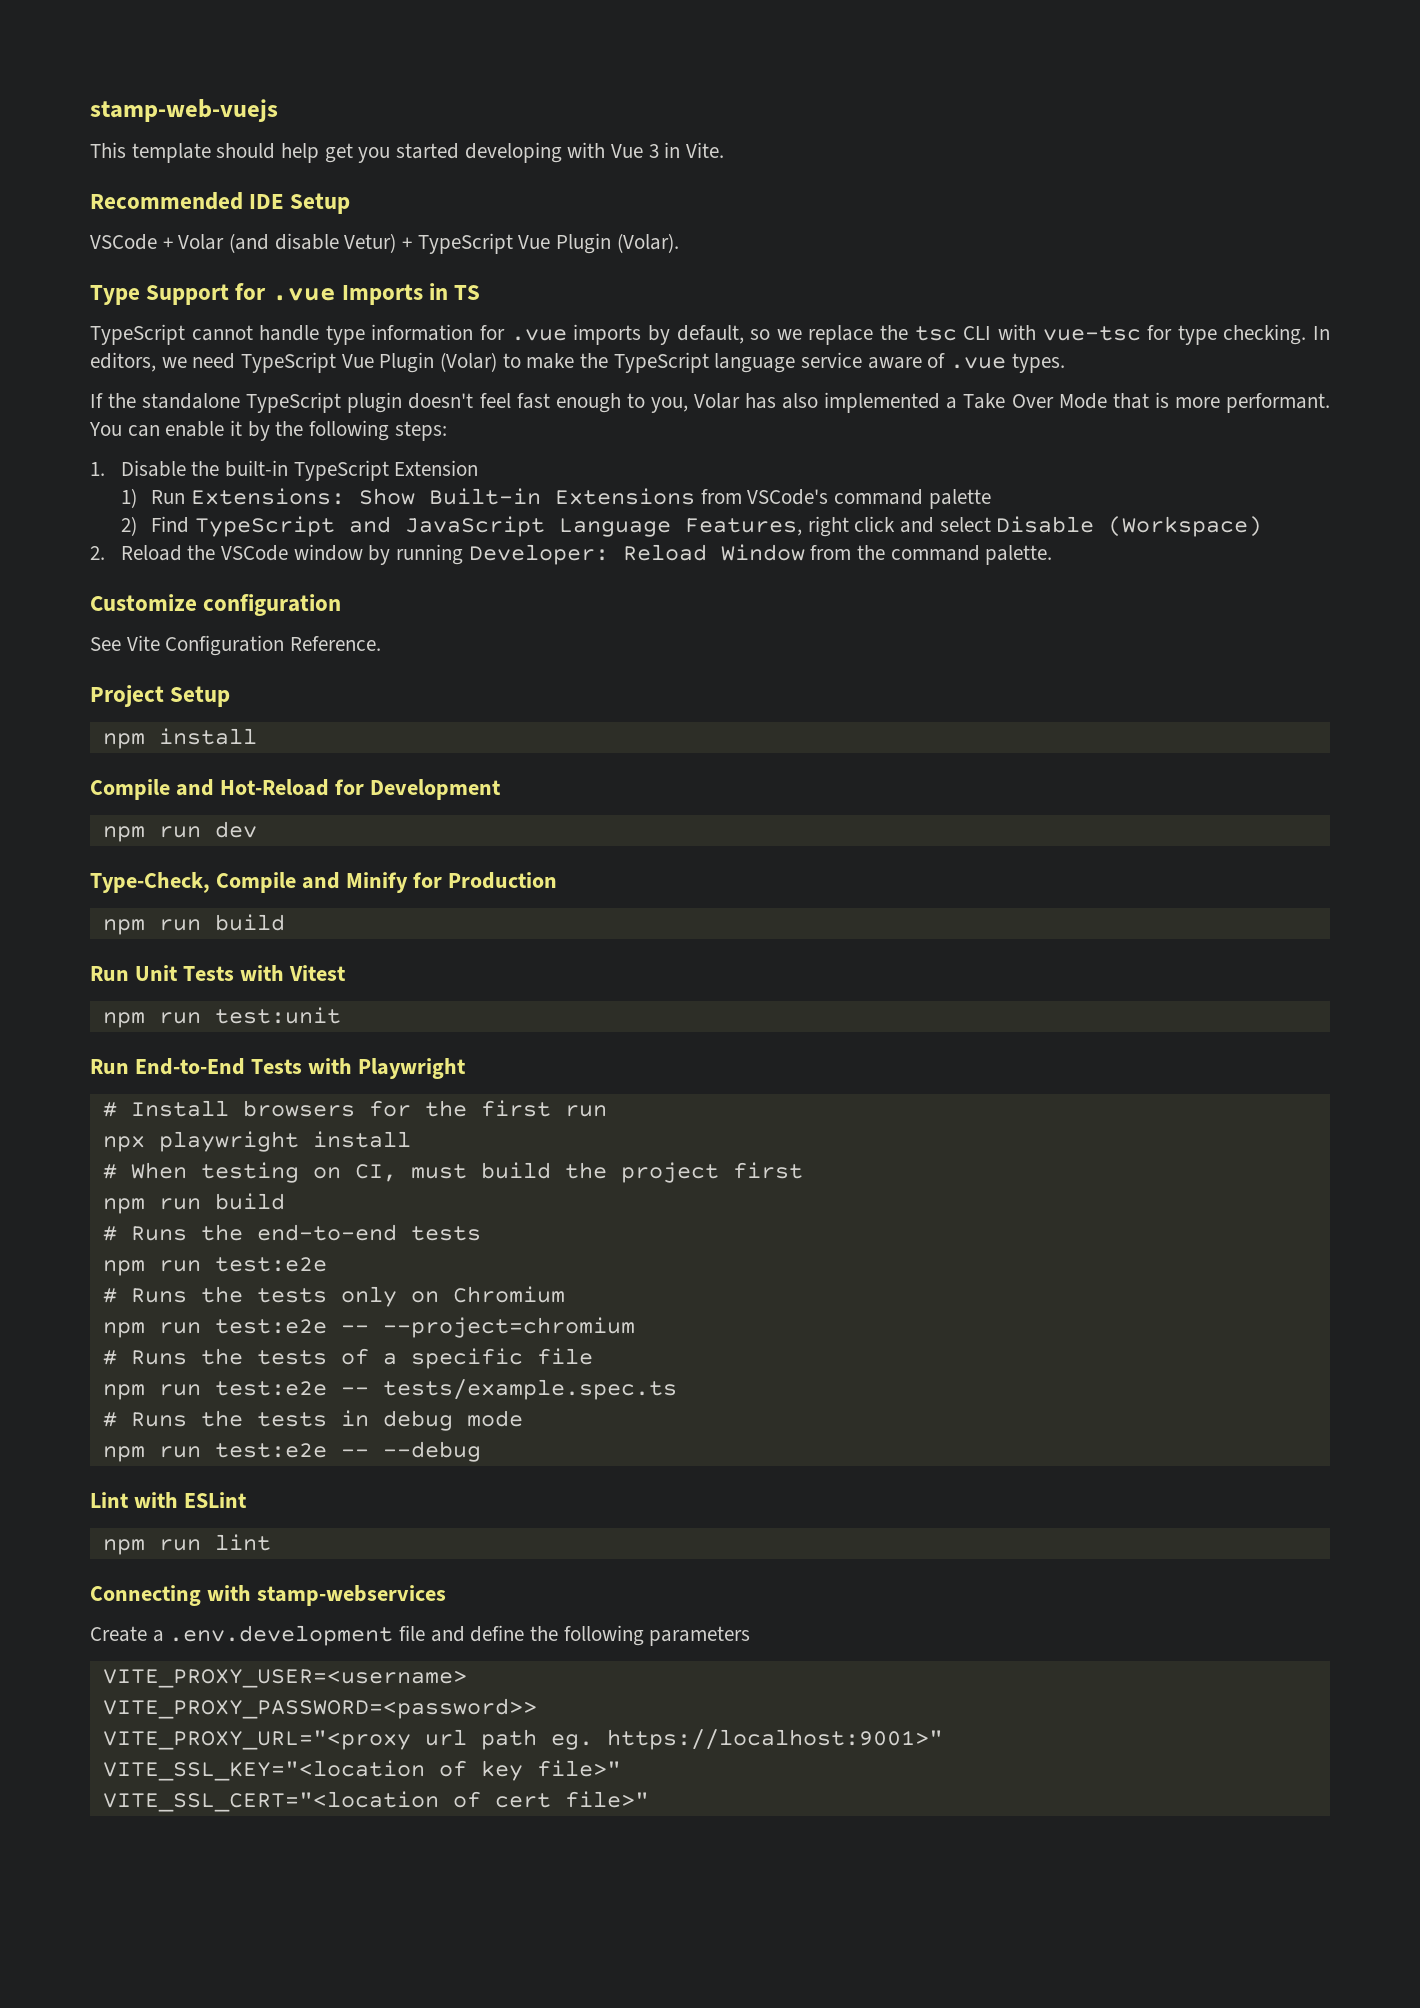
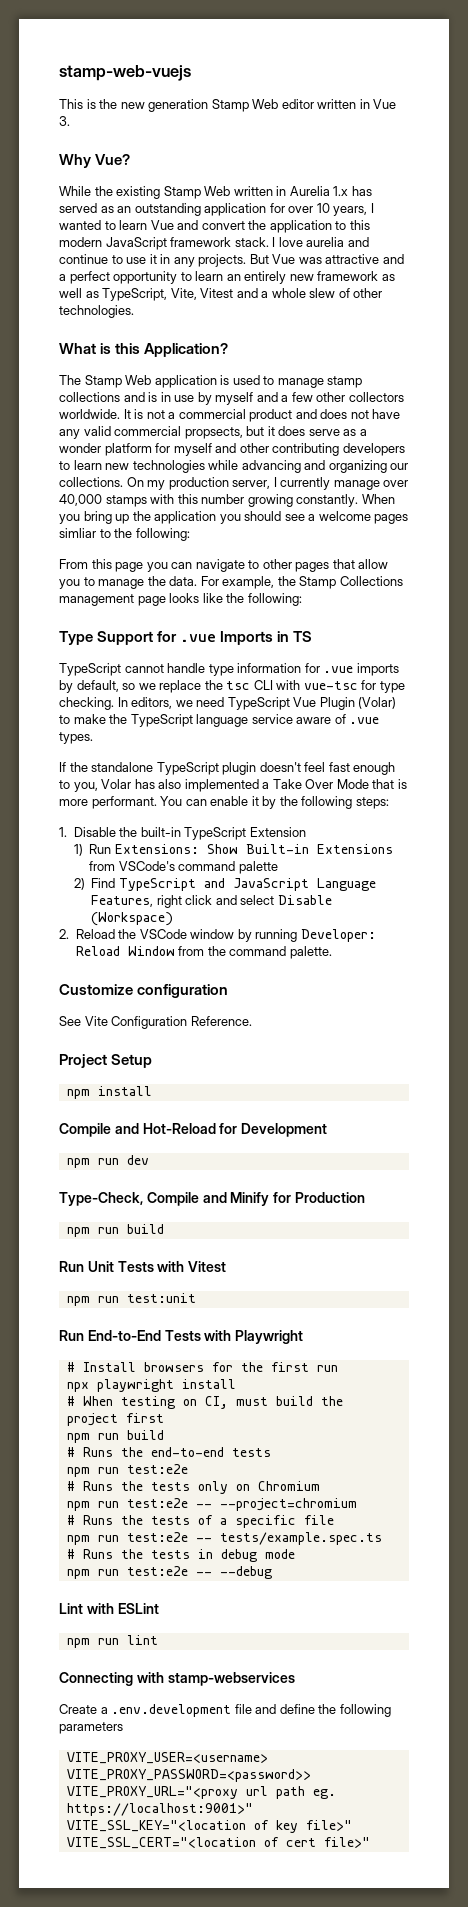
[131,142,725,163] [90,192,351,214] [90,233,679,254] template should help get you started developing with Vue 3 in Vite. // Recommended IDE Setup // VSCode + Volar (and disable Vetur) + TypeScript Vue Plugin (Volar). -> [86,99,397,112] [59,116,70,126] [59,154,131,168] [59,186,372,199] [59,203,374,216] [59,220,370,233] [59,237,369,250] [59,254,404,267] [59,271,395,284] [59,288,383,301] [59,305,134,318] [59,343,229,357] [59,375,363,388] [59,392,404,405] [59,409,401,422] [59,426,367,439] [59,443,405,456] [59,460,409,473] [59,477,409,490] [59,494,395,507] [59,511,409,524] [59,528,190,541] [59,559,389,572] [59,576,403,589] [59,593,302,606] is the new generation Stamp Web editor written in Vue 3. // Why Vue? // While the existing Stamp Web written in Aurelia 1.x has served as an outstanding application for over 10 years, I wanted to learn Vue and convert the application to this modern JavaScript framework stack. I love aurelia and continue to use it in any projects. But Vue was attractive and a perfect opportunity to learn an entirely new framework as well as TypeScript, Vite, Vitest and a whole slew of other technologies. // What is this Application? // The Stamp Web application is used to manage stamp collections and is in use by myself and a few other collectors worldwide. It is not a commercial product and does not have any valid commercial propsects, but it does serve as a wonder platform for myself and other contributing developers to learn new technologies while advancing and organizing our collections. On my production server, I currently manage over 40,000 stamps with this number growing constantly. When you bring up the application you should see a welcome pages simliar to the following: // From this page you can navigate to other pages that allow you to manage the data. For example, the Stamp Collections management page looks like the following:

